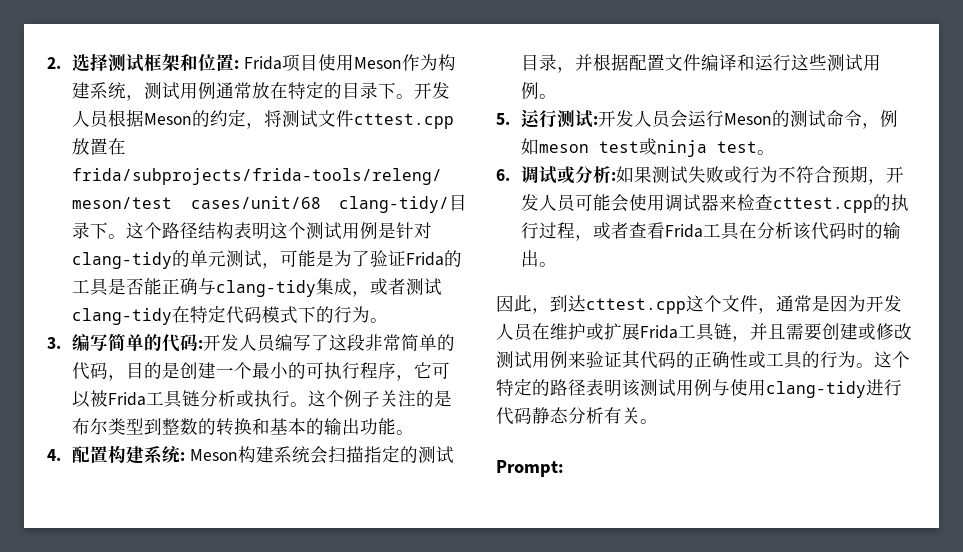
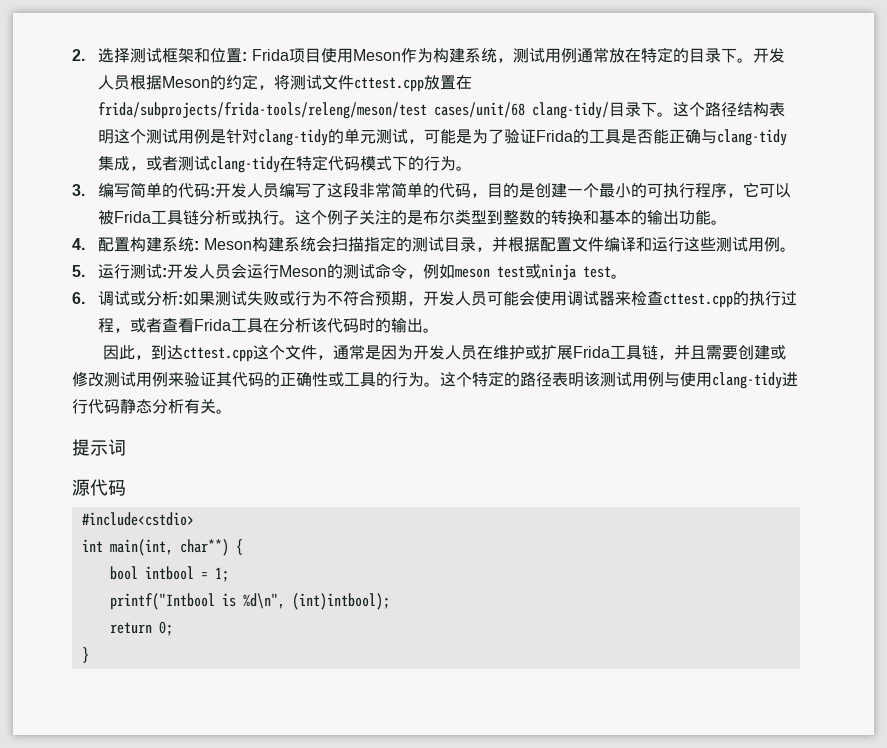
[496,460,564,477] Prompt: -> [72,439,126,456] [72,479,126,496] [81,512,194,526] [81,539,243,556] [109,566,229,582] [109,593,390,610] [109,621,173,636] [81,647,89,663] 提示词 // 源代码 // #include<cstdio> // int main(int, char**) { // bool intbool = 1; // printf("Intbool is %d\n", (int)intbool); // return 0; // }

